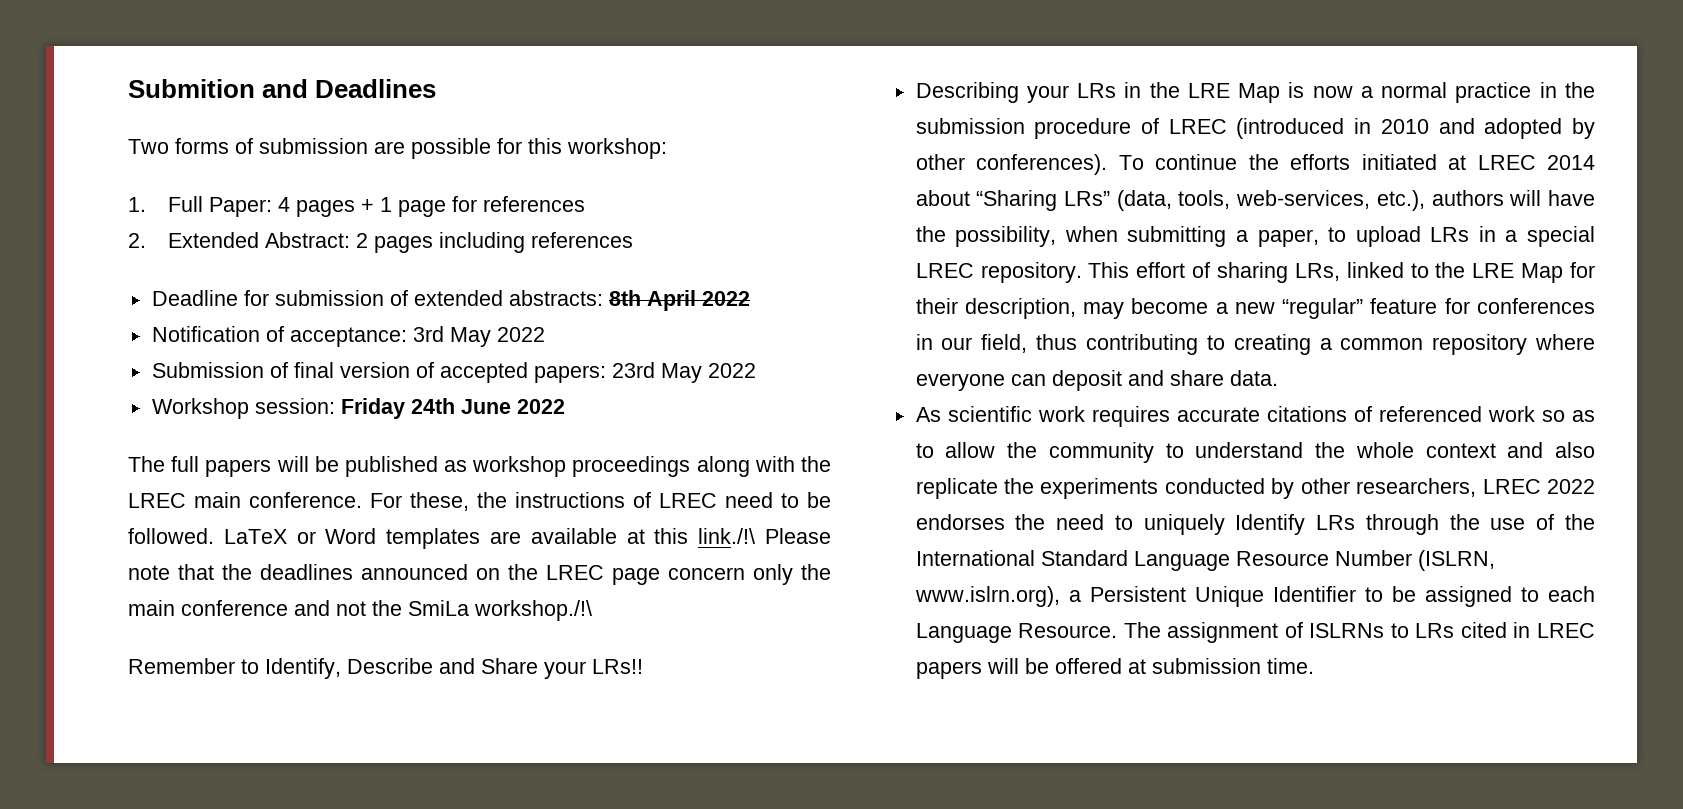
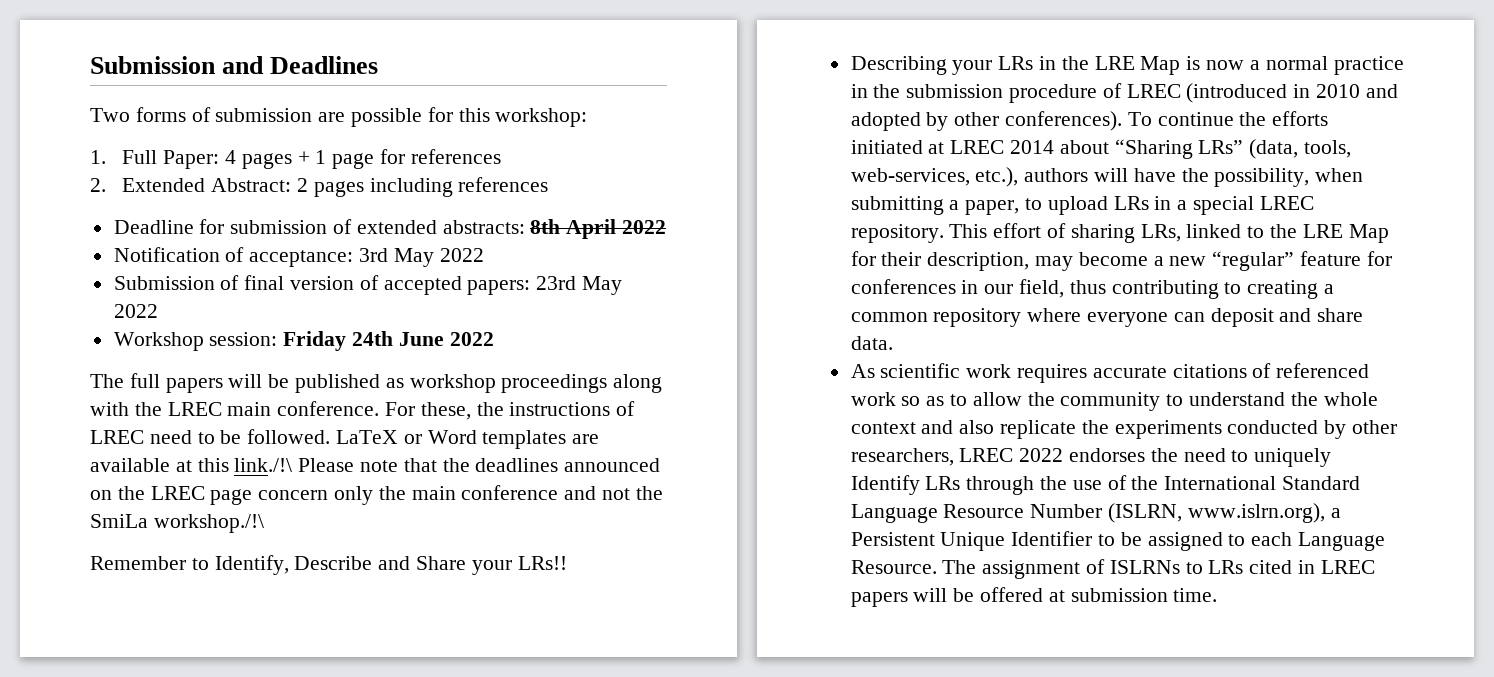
[128,79,255,98] Submition -> [90,56,216,74] Submission

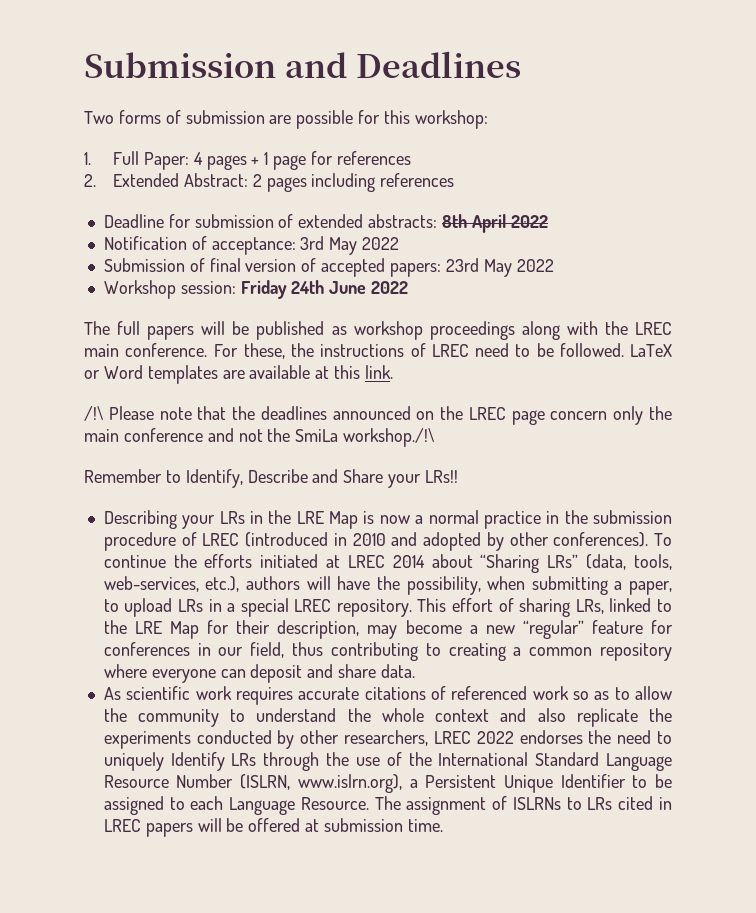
[234,458,293,472] link./!\ -> [365,365,394,379] [84,406,103,421] link. // /!\

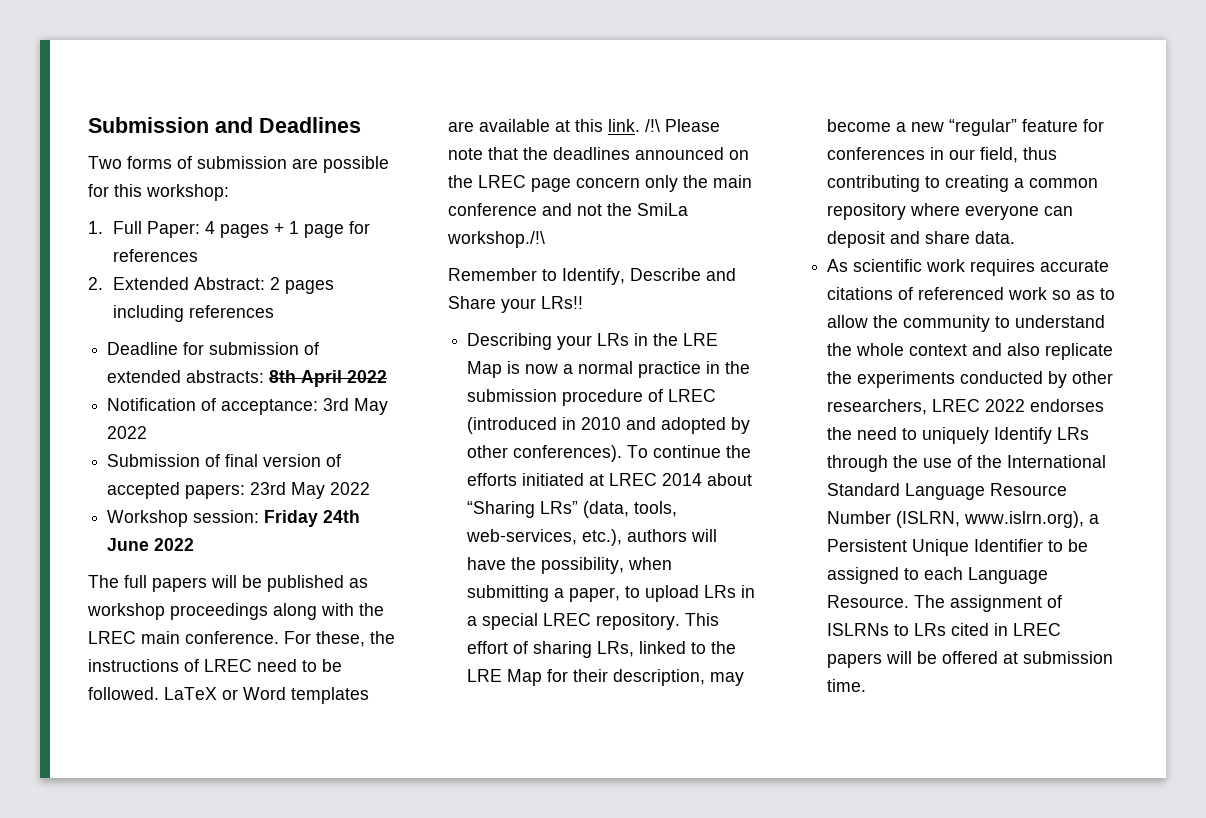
(394, 372) // -> (640, 125) none

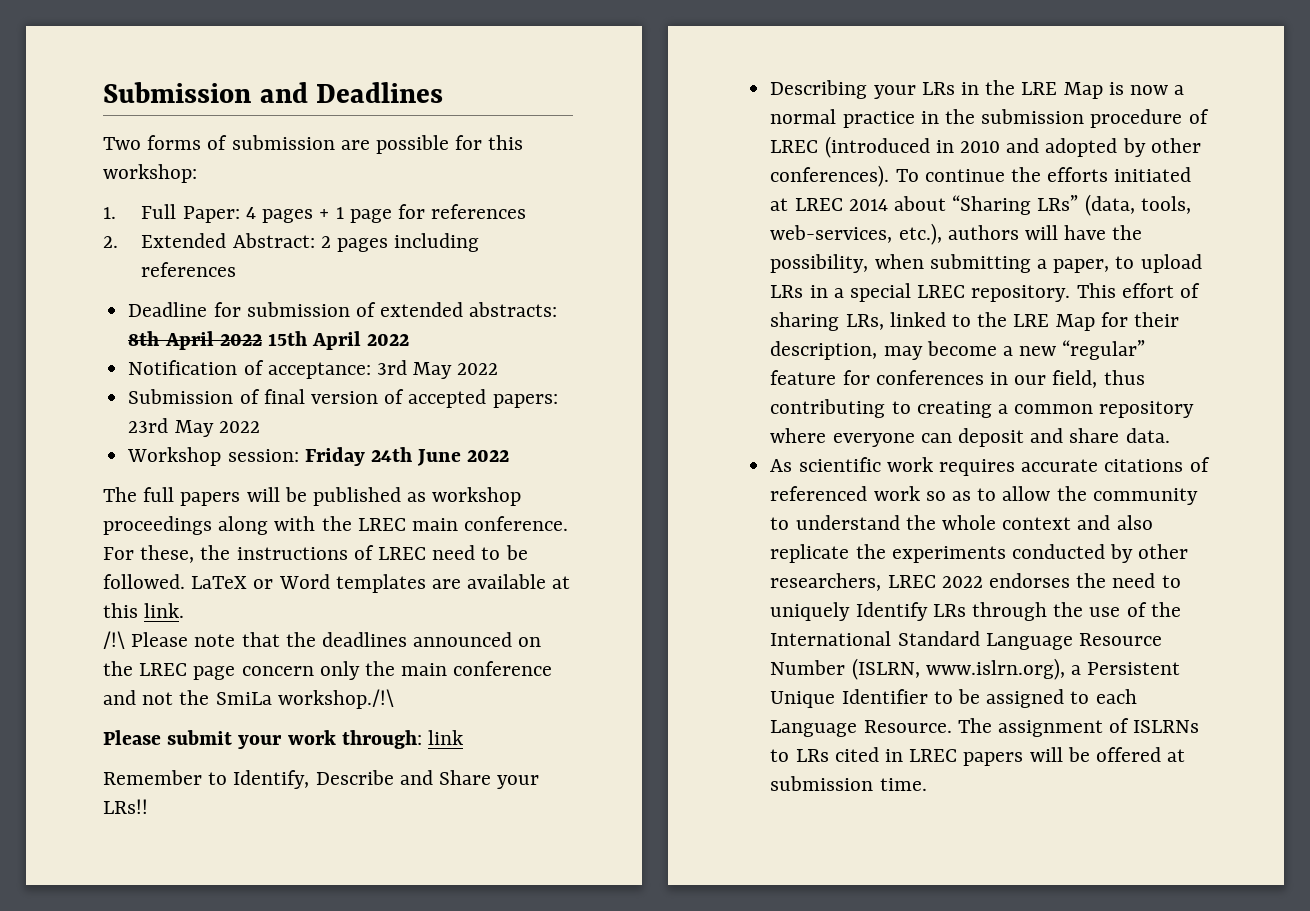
(388, 376) none -> [267,331,410,350] 15th April 2022
(640, 125) none -> (185, 610) //
(545, 239) none -> [103,730,464,749] // Please submit your work through: link

